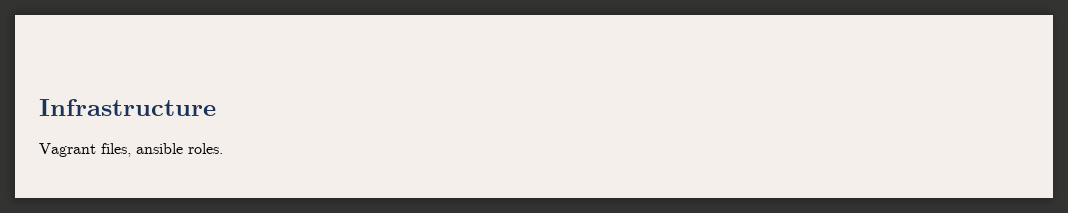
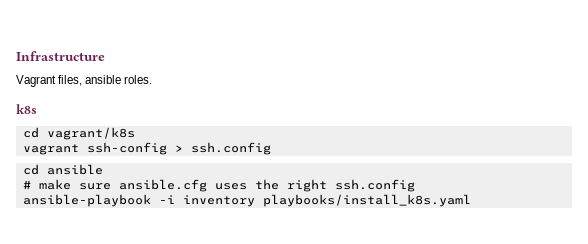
(223, 148) none -> [16,104,37,114] [22,127,135,140] [22,142,271,155] [22,164,103,175] [22,179,415,192] [22,194,471,207] // k8s // cd vagrant/k8s // vagrant ssh-config > ssh.config // cd ansible // # make sure ansible.cfg uses the right ssh.config // ansible-playbook -i inventory playbooks/install_k8s.yaml

